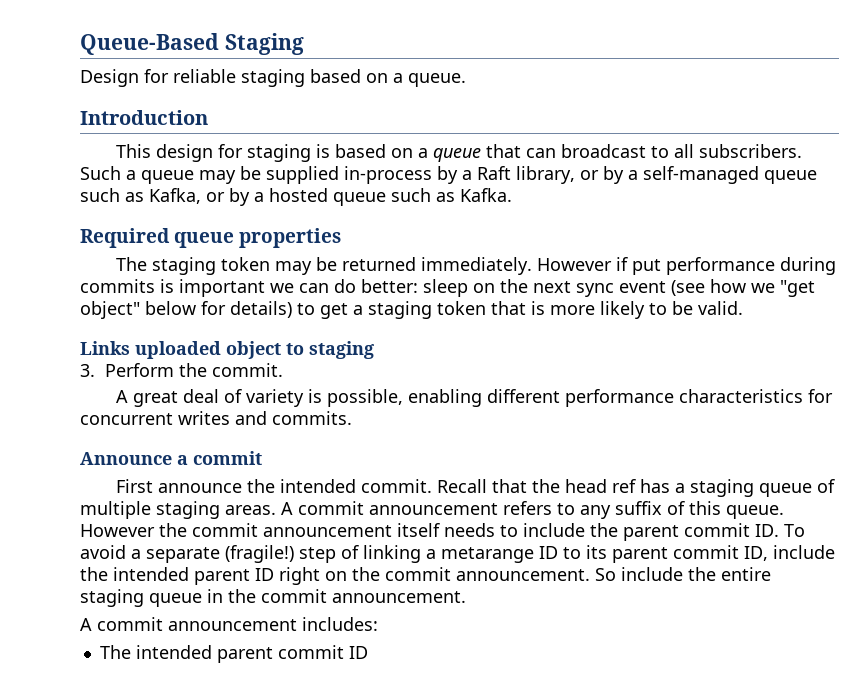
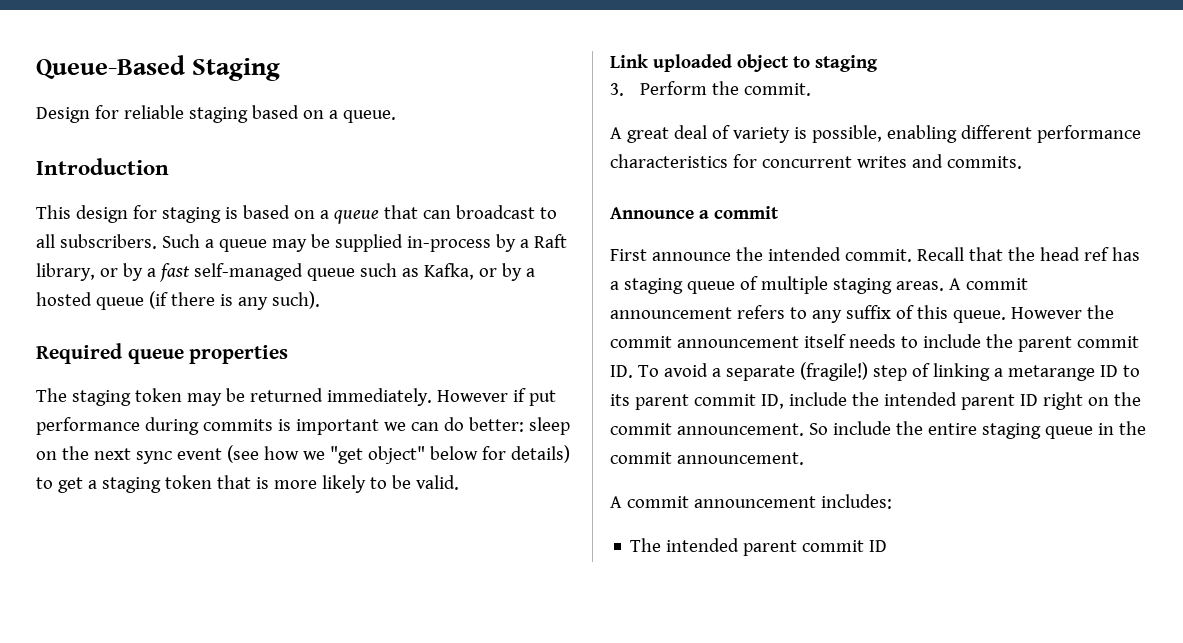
(638, 175) none -> [159,263,190,282] fast
[391,188,512,202] such as Kafka. -> [148,291,320,310] (if there is any such).
[80,341,130,355] Links -> [610,54,648,68] Link

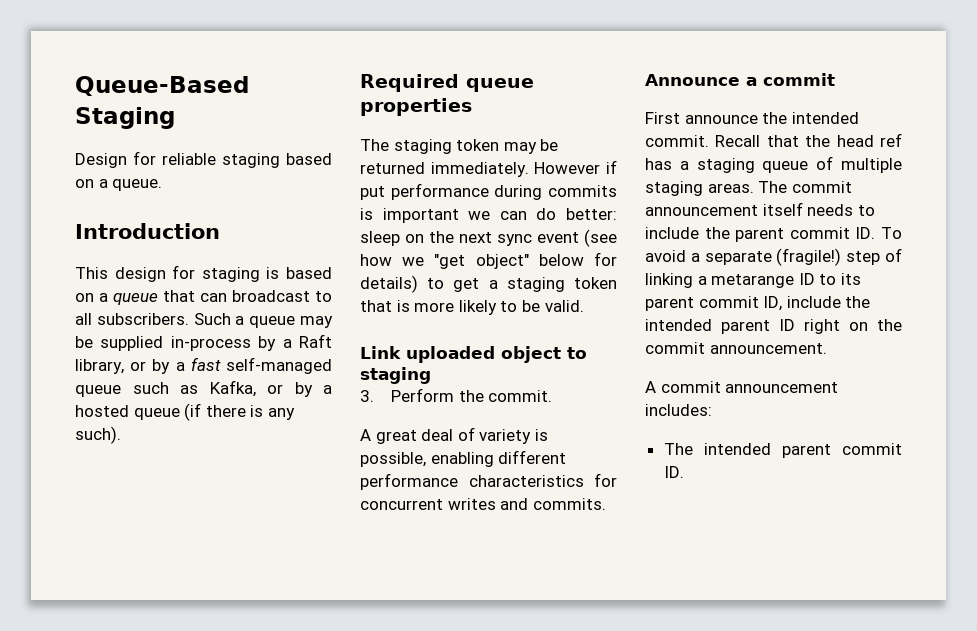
[948,278,1028,290] [610,305,1114,323] A commit announcement refers to any suffix of this queue. However the -> [758,181,788,193] The
[808,421,1146,439] [610,452,804,465] So include the entire staging queue in the commit announcement. -> (827, 348) none
[869,540,888,552] ID -> [663,466,684,478] ID.

